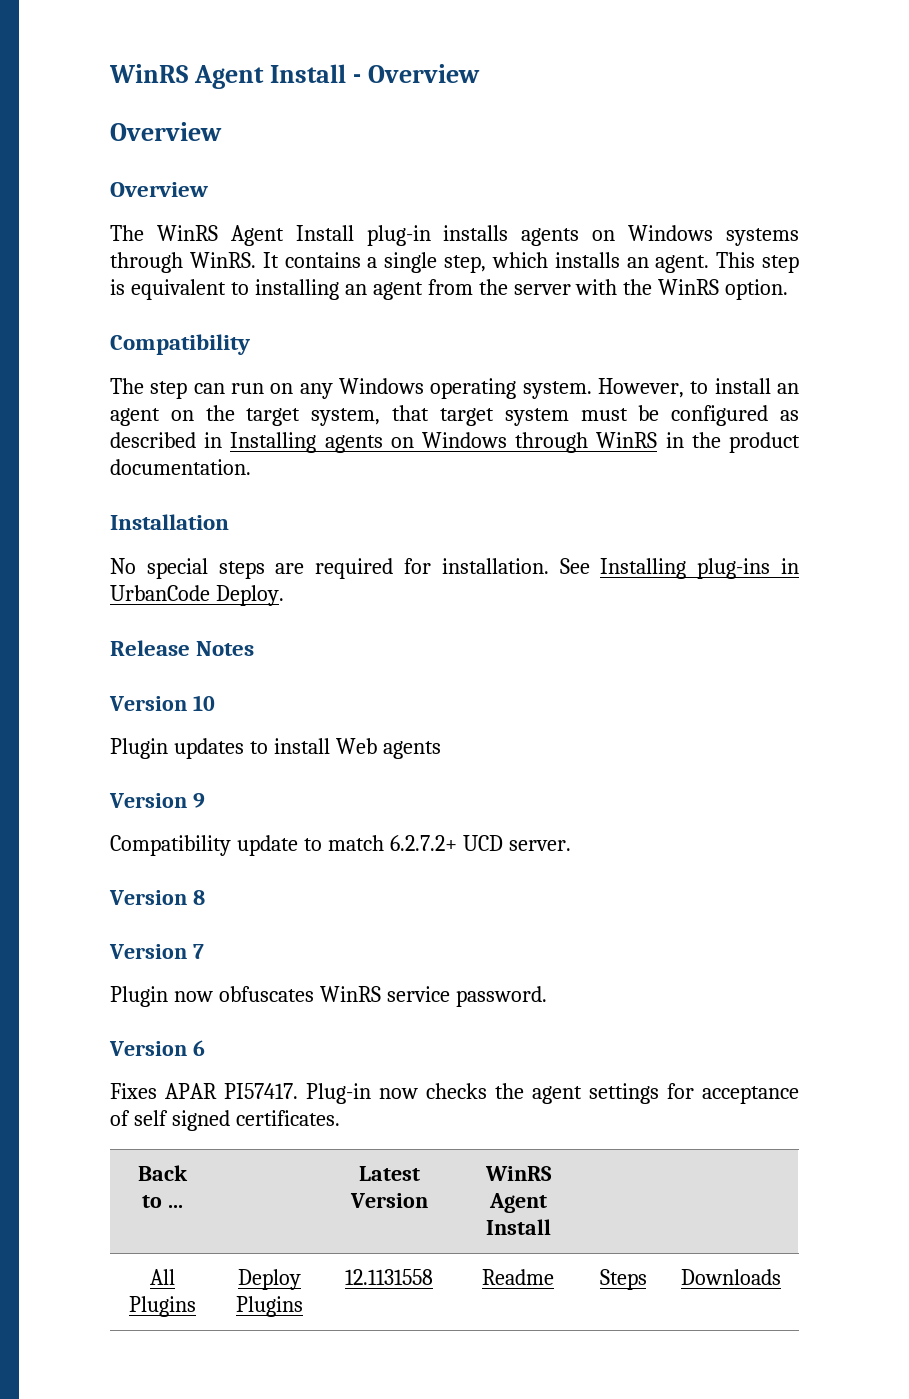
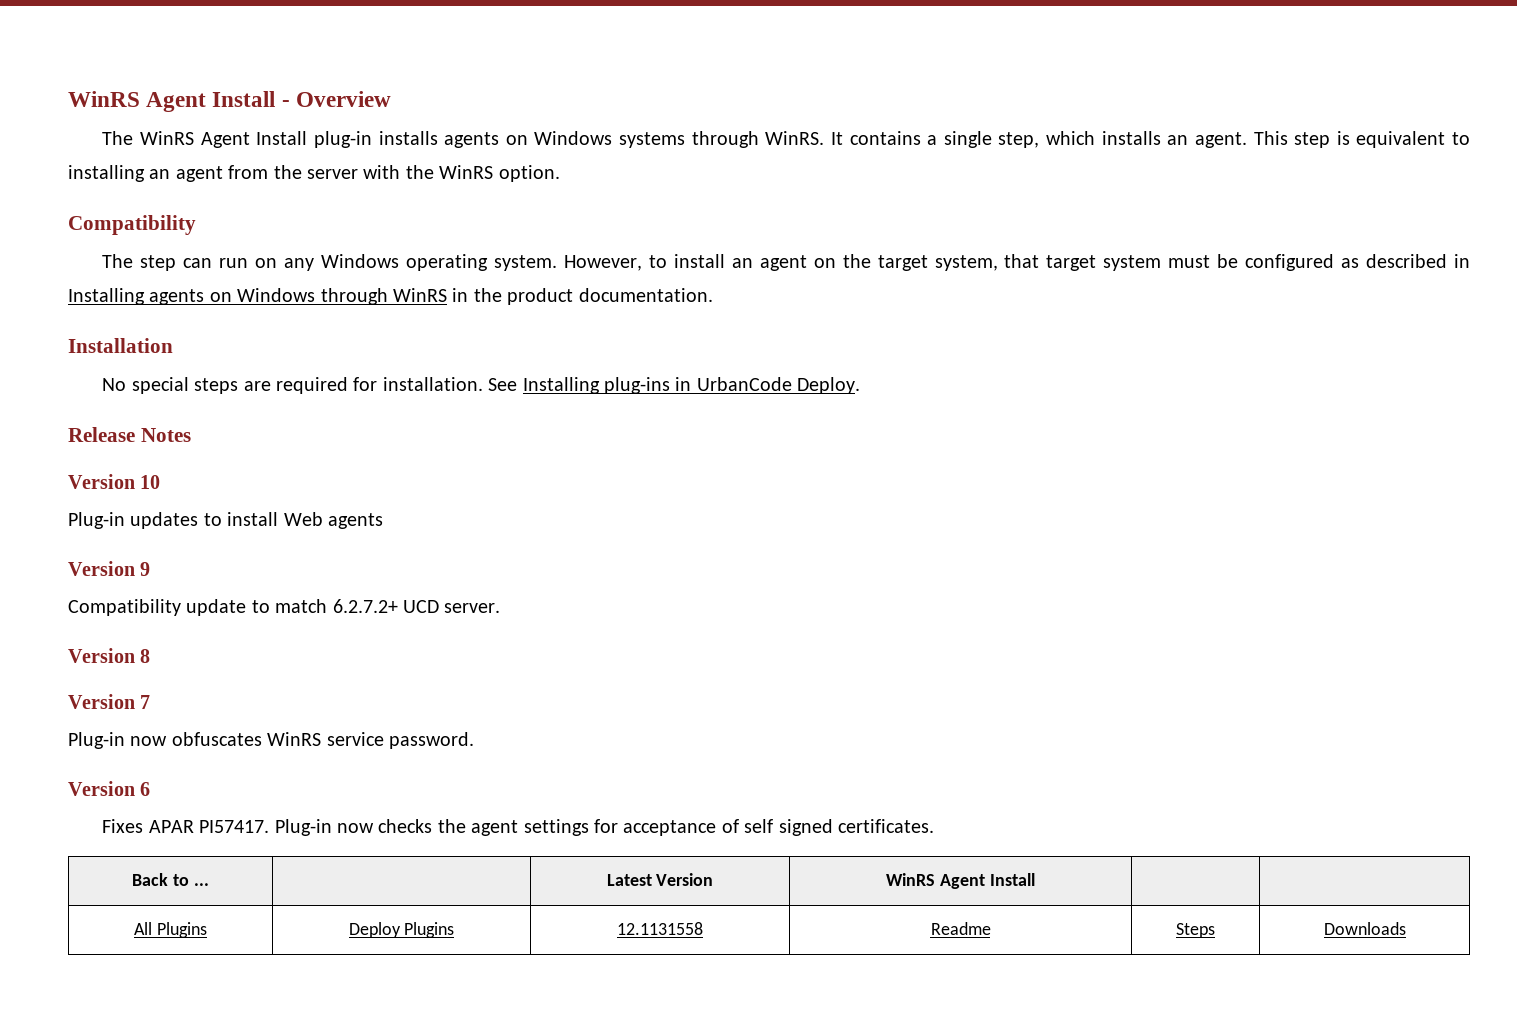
[110,122,222,141] [110,182,208,197] // Overview // Overview -> (391, 99) none
[110,738,168,759] Plugin -> [68,512,125,529] Plug-in
[110,986,168,1007] Plugin -> [68,732,125,749] Plug-in

